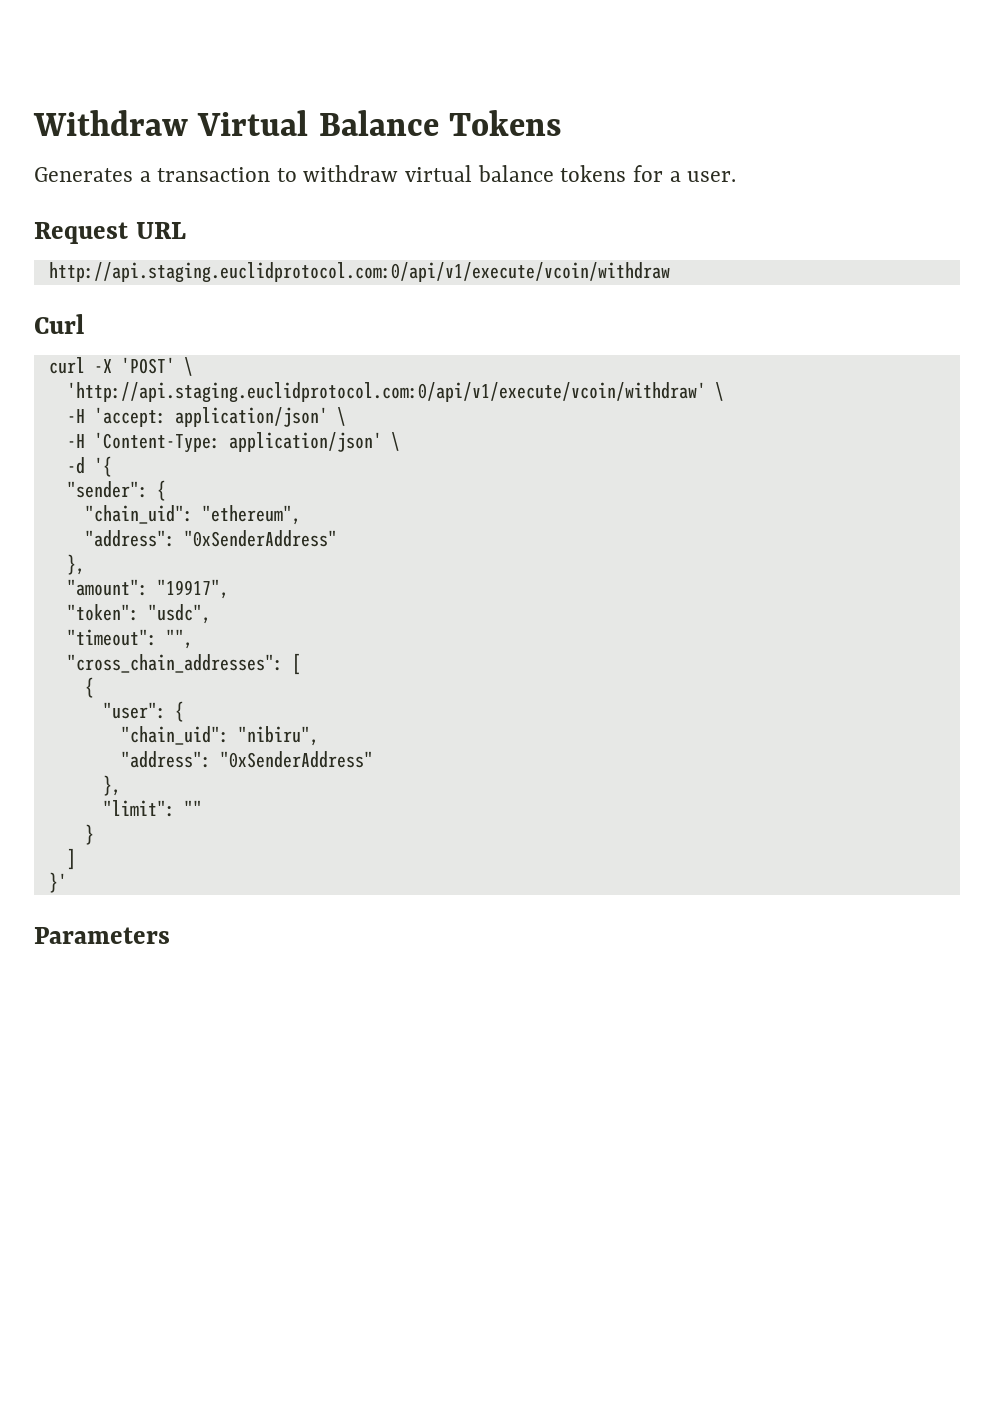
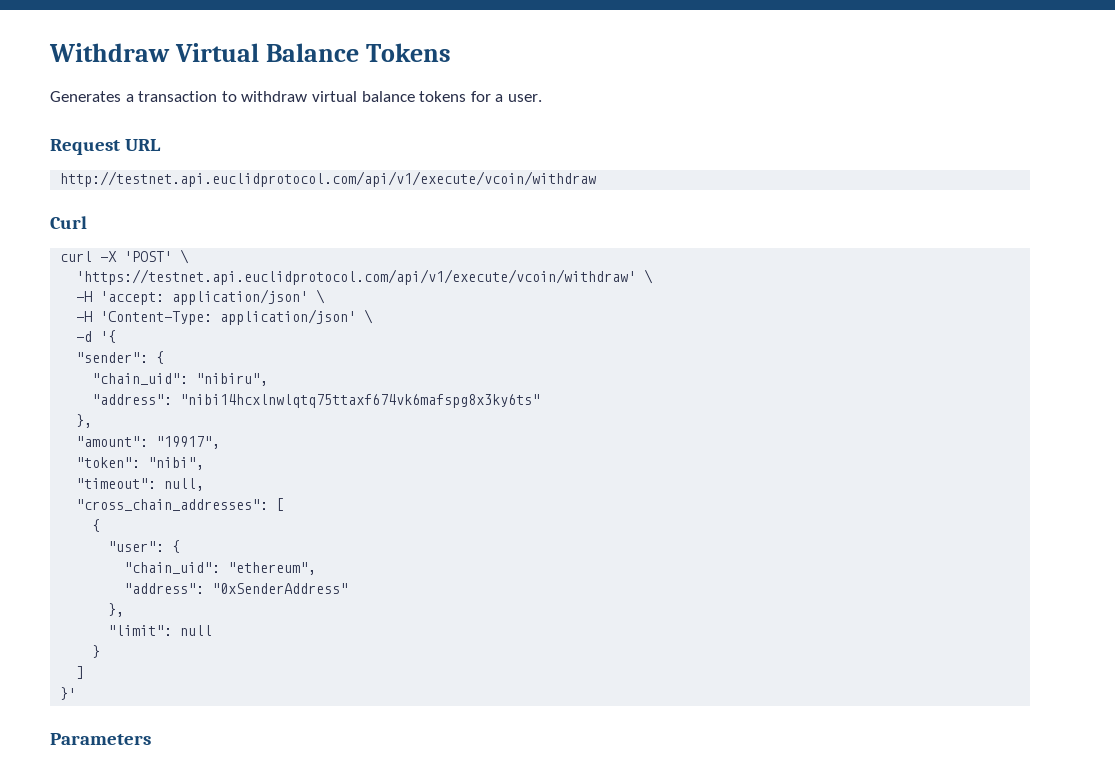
[48,262,670,283] http://api.staging.euclidprotocol.com:0/api/v1/execute/vcoin/withdraw -> [60,171,597,187] http://testnet.api.euclidprotocol.com/api/v1/execute/vcoin/withdraw
[66,382,706,403] 'http://api.staging.euclidprotocol.com:0/api/v1/execute/vcoin/withdraw' -> [76,269,637,285] 'https://testnet.api.euclidprotocol.com/api/v1/execute/vcoin/withdraw'
[201,505,301,525] [84,530,337,547] "ethereum", // "address": "0xSenderAddress" -> [196,373,269,386] [92,394,541,408] "nibiru", // "address": "nibi14hcxlnwlqtq75ttaxf674vk6mafspg8x3ky6ts"
[147,604,211,624] "usdc", -> [148,457,205,470] "nibi",
[165,629,193,649] "", -> [164,478,205,491] null,
[237,726,319,746] "nibiru", -> [228,562,317,575] "ethereum",
[183,800,202,816] "" -> [180,625,213,636] null

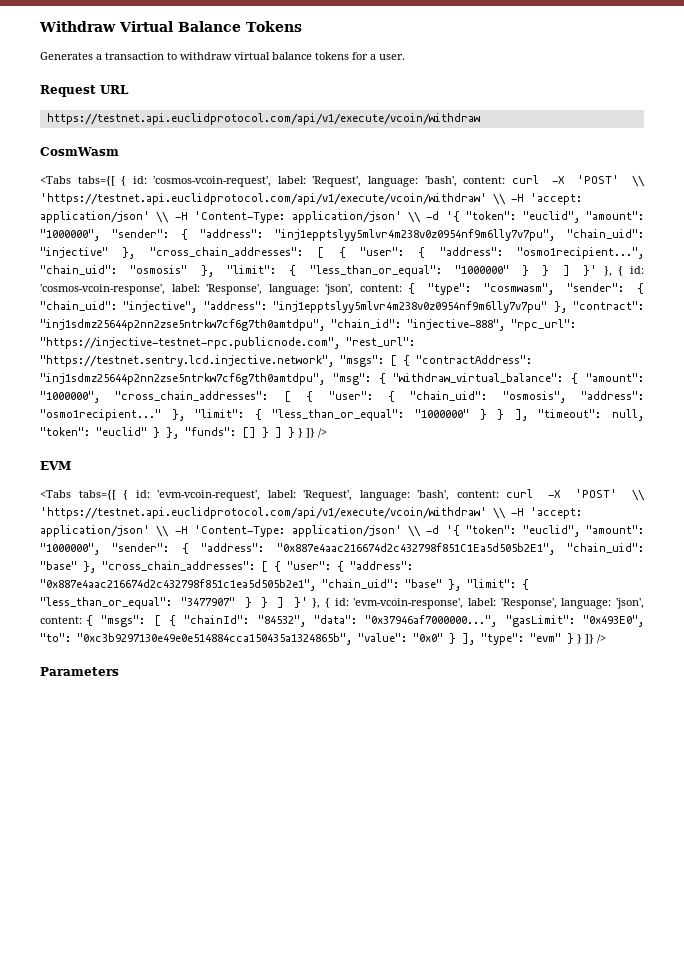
[60,171,597,187] [50,216,87,229] [60,249,190,264] [76,269,654,285] [76,289,326,305] [76,309,374,325] [76,330,117,343] [76,351,165,364] [92,373,269,386] [92,394,541,408] [76,414,93,428] [76,436,221,449] [76,457,205,470] [76,478,205,491] [76,498,285,511] [92,519,101,532] [108,540,181,553] [124,562,317,575] [124,583,349,594] [108,603,125,617] [108,625,213,636] [92,645,101,658] [76,666,85,679] [60,687,77,700] http://testnet.api.euclidprotocol.com/api/v1/execute/vcoin/withdraw // Curl // curl -X 'POST' \ // 'https://testnet.api.euclidprotocol.com/api/v1/execute/vcoin/withdraw' \ // -H 'accept: application/json' \ // -H 'Content-Type: application/json' \ // -d '{ // "sender": { // "chain_uid": "nibiru", // "address": "nibi14hcxlnwlqtq75ttaxf674vk6mafspg8x3ky6ts" // }, // "amount": "19917", // "token": "nibi", // "timeout": null, // "cross_chain_addresses": [ // { // "user": { // "chain_uid": "ethereum", // "address": "0xSenderAddress" // }, // "limit": null // } // ] // }' -> [46,113,480,125] [40,147,119,156] [40,175,645,187] [40,193,582,205] [40,211,644,223] [40,229,644,241] [40,247,644,259] [40,265,645,277] [40,283,644,295] [40,301,644,313] [40,319,576,331] [40,337,415,349] [40,355,532,367] [40,373,644,385] [40,391,644,403] [40,409,645,421] [40,427,327,439] [40,461,71,470] [40,489,645,501] [40,507,582,519] [40,525,644,537] [40,543,644,555] [40,561,413,573] [40,579,529,591] [40,597,645,609] [40,615,644,627] [40,633,606,645] https://testnet.api.euclidprotocol.com/api/v1/execute/vcoin/withdraw // CosmWasm // <Tabs tabs={[ { id: 'cosmos-vcoin-request', label: 'Request', language: 'bash', content: curl -X 'POST' \\ 'https://testnet.api.euclidprotocol.com/api/v1/execute/vcoin/withdraw' \\ -H 'accept: application/json' \\ -H 'Content-Type: application/json' \\ -d '{ "token": "euclid", "amount": "1000000", "sender": { "address": "inj1epptslyy5mlvr4m238v0z0954nf9m6lly7v7pu", "chain_uid": "injective" }, "cross_chain_addresses": [ { "user": { "address": "osmo1recipient...", "chain_uid": "osmosis" }, "limit": { "less_than_or_equal": "1000000" } } ] }' }, { id: 'cosmos-vcoin-response', label: 'Response', language: 'json', content: { "type": "cosmwasm", "sender": { "chain_uid": "injective", "address": "inj1epptslyy5mlvr4m238v0z0954nf9m6lly7v7pu" }, "contract": "inj1sdmz25644p2nn2zse5ntrkw7cf6g7th0amtdpu", "chain_id": "injective-888", "rpc_url": "https://injective-testnet-rpc.publicnode.com", "rest_url": "https://testnet.sentry.lcd.injective.network", "msgs": [ { "contractAddress": "inj1sdmz25644p2nn2zse5ntrkw7cf6g7th0amtdpu", "msg": { "withdraw_virtual_balance": { "amount": "1000000", "cross_chain_addresses": [ { "user": { "chain_uid": "osmosis", "address": "osmo1recipient..." }, "limit": { "less_than_or_equal": "1000000" } } ], "timeout": null, "token": "euclid" } }, "funds": [] } ] } } ]} /> // EVM // <Tabs tabs={[ { id: 'evm-vcoin-request', label: 'Request', language: 'bash', content: curl -X 'POST' \\ 'https://testnet.api.euclidprotocol.com/api/v1/execute/vcoin/withdraw' \\ -H 'accept: application/json' \\ -H 'Content-Type: application/json' \\ -d '{ "token": "euclid", "amount": "1000000", "sender": { "address": "0x887e4aac216674d2c432798f851C1Ea5d505b2E1", "chain_uid": "base" }, "cross_chain_addresses": [ { "user": { "address": "0x887e4aac216674d2c432798f851c1ea5d505b2e1", "chain_uid": "base" }, "limit": { "less_than_or_equal": "3477907" } } ] }' }, { id: 'evm-vcoin-response', label: 'Response', language: 'json', content: { "msgs": [ { "chainId": "84532", "data": "0x37946af7000000...", "gasLimit": "0x493E0", "to": "0xc3b9297130e49e0e514884cca150435a1324865b", "value": "0x0" } ], "type": "evm" } } ]} />

